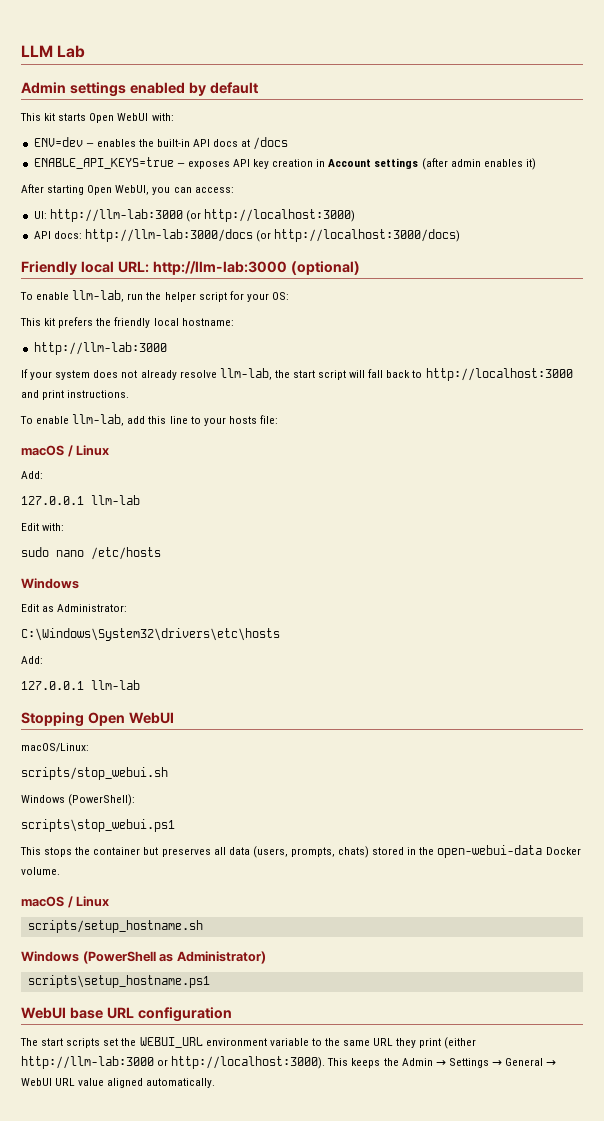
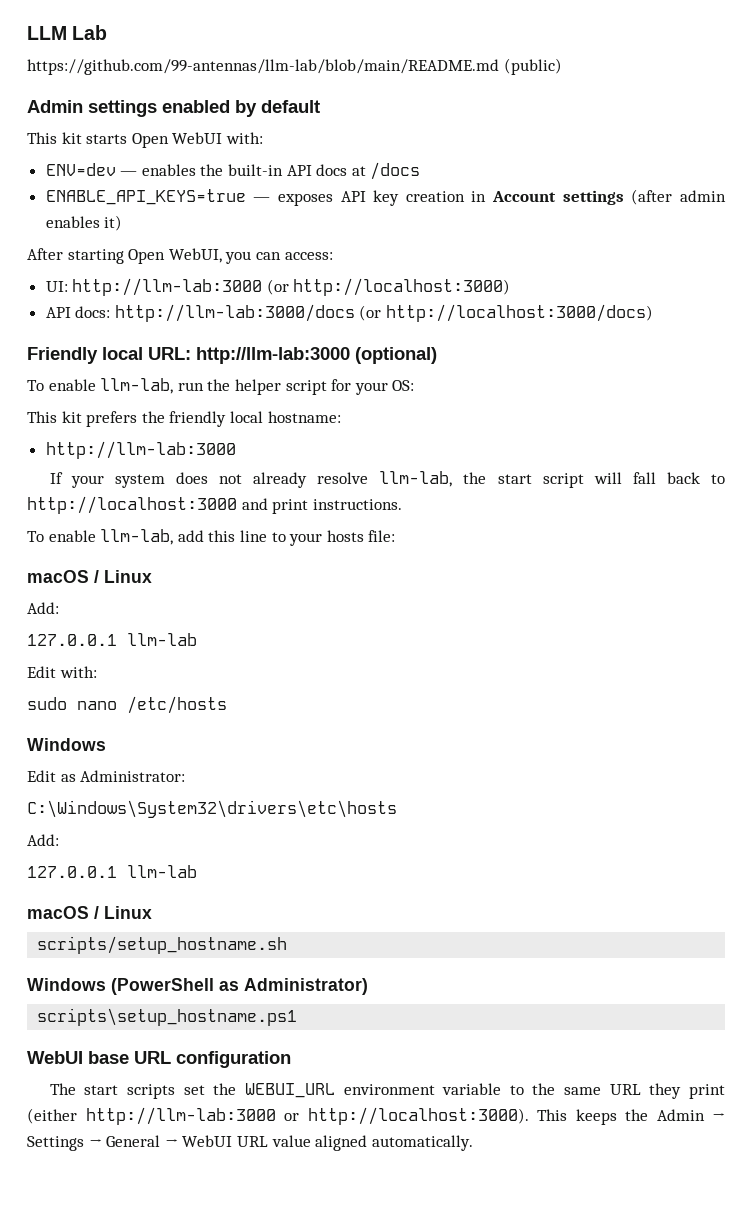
(86, 51) none -> [27,58,562,75] // https://github.com/99-antennas/llm-lab/blob/main/README.md (public)
[21,712,174,727] [21,743,89,752] [21,767,168,780] [21,794,136,806] [21,819,175,832] [20,845,581,858] [21,867,60,875] // Stopping Open WebUI // macOS/Linux: // scripts/stop_webui.sh // Windows (PowerShell): // scripts\stop_webui.ps1 // This stops the container but preserves all data (users, prompts, chats) stored in the open-webui-data Docker volume. -> (197, 871) none

